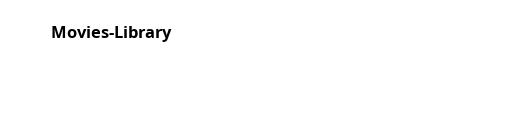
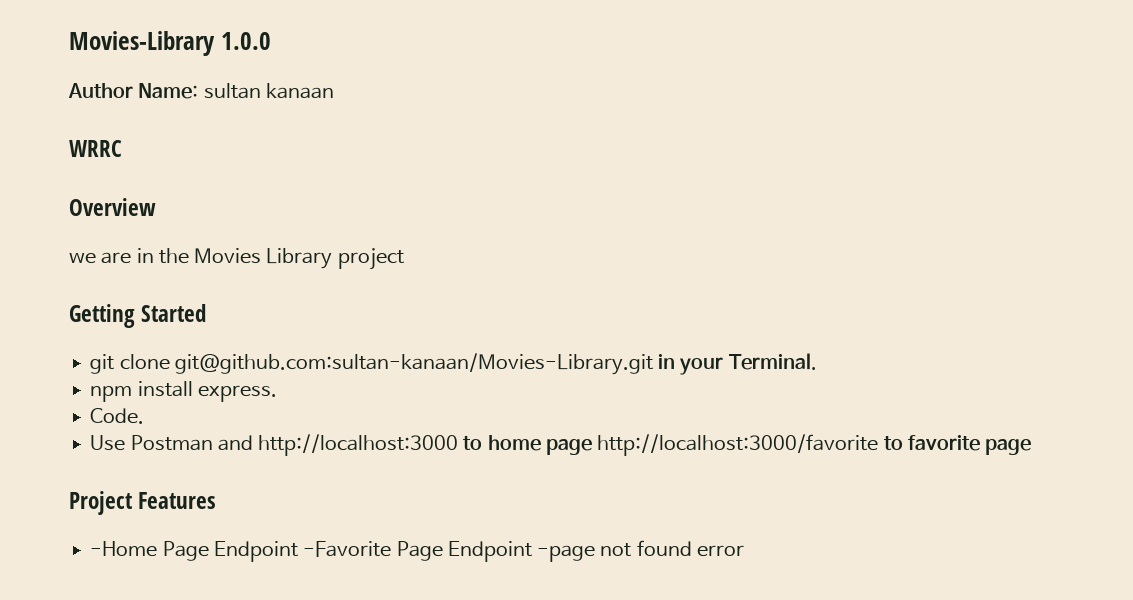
(172, 34) none -> [220,32,271,50] [68,83,334,99] [69,140,122,157] [69,198,156,216] [69,248,404,270] [69,304,207,328] [90,353,817,375] [90,381,277,402] [90,408,145,424] [90,434,1032,456] [69,491,217,515] [90,540,744,562] 1.0.0 // Author Name: sultan kanaan // WRRC // Overview // we are in the Movies Library project // Getting Started // git clone git@github.com:sultan-kanaan/Movies-Library.git in your Terminal. // npm install express. // Code. // Use Postman and http://localhost:3000 to home page http://localhost:3000/favorite to favorite page // Project Features // -Home Page Endpoint -Favorite Page Endpoint -page not found error

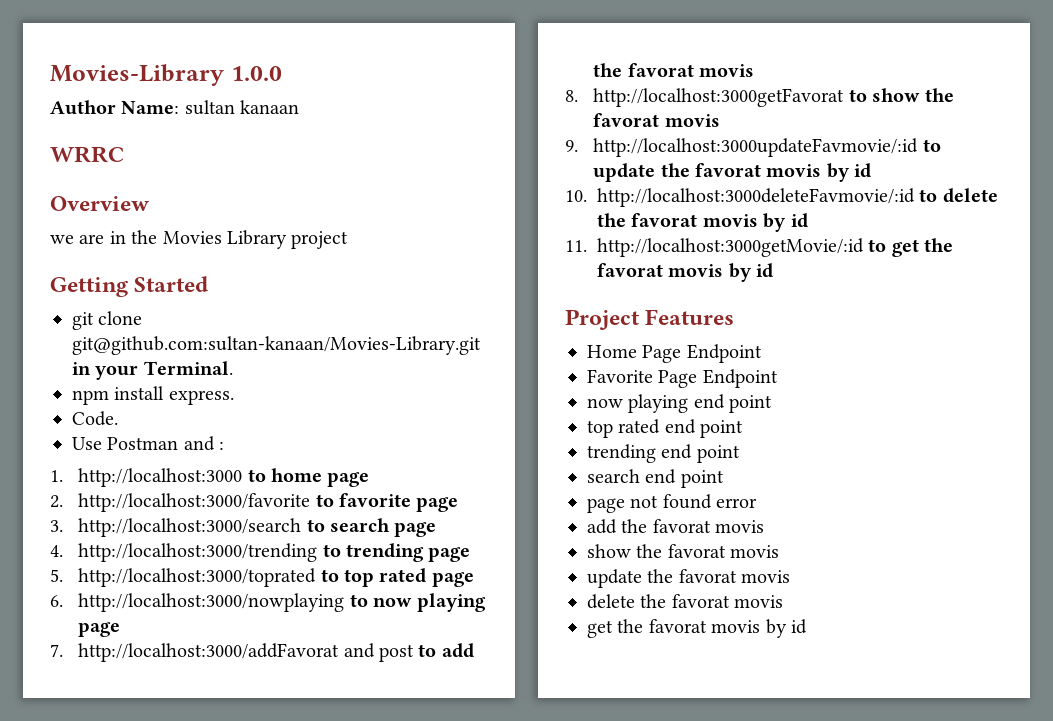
(253, 443) none -> [219,441,225,450] [50,470,63,482] : // 1.
(593, 447) none -> [50,495,63,508] // 2.
(1032, 447) none -> [50,518,437,537] [50,543,471,562] [50,568,474,587] [50,593,487,612] [78,622,121,637] [50,643,474,662] [593,63,755,77] [565,88,955,107] [593,113,720,127] [565,138,941,157] [593,163,872,182] [565,188,998,207] [597,213,808,232] [565,238,954,257] [597,263,774,282] // 3. http://localhost:3000/search to search page // 4. http://localhost:3000/trending to trending page // 5. http://localhost:3000/toprated to top rated page // 6. http://localhost:3000/nowplaying to now playing page // 7. http://localhost:3000/addFavorat and post to add the favorat movis // 8. http://localhost:3000getFavorat to show the favorat movis // 9. http://localhost:3000updateFavmovie/:id to update the favorat movis by id // 10. http://localhost:3000deleteFavmovie/:id to delete the favorat movis by id // 11. http://localhost:3000getMovie/:id to get the favorat movis by id
[90,540,744,562] -Home Page Endpoint -Favorite Page Endpoint -page not found error -> [587,344,762,363] [587,369,778,388] [587,394,773,413] [587,419,744,438] [587,444,740,463] [587,469,724,488] [587,494,758,513] [587,519,765,534] [587,544,780,558] [587,569,791,588] [587,594,784,609] [587,619,807,638] Home Page Endpoint // Favorite Page Endpoint // now playing end point // top rated end point // trending end point // search end point // page not found error // add the favorat movis // show the favorat movis // update the favorat movis // delete the favorat movis // get the favorat movis by id

